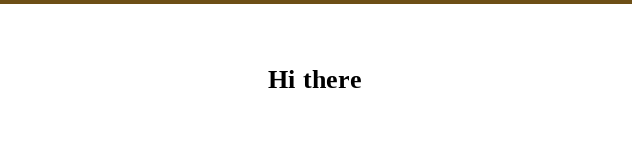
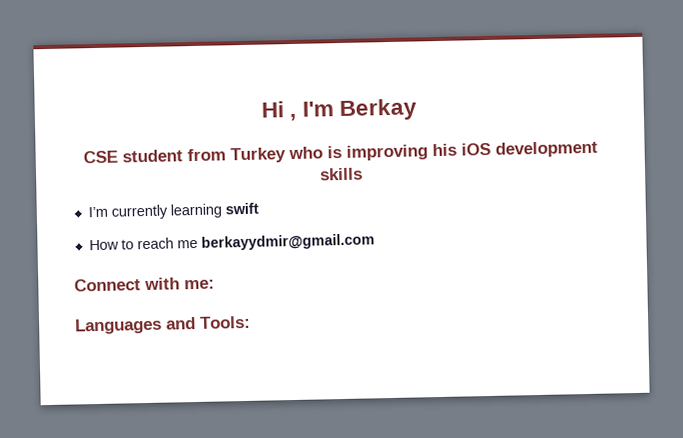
[302,70,362,88] there -> [289,98,417,122] [82,140,598,164] [318,167,363,181] [87,202,259,220] [88,233,375,251] [74,277,215,292] [74,315,251,335] , I'm Berkay // CSE student from Turkey who is improving his iOS development skills // I’m currently learning swift // How to reach me berkayydmir@gmail.com // Connect with me: // Languages and Tools:

